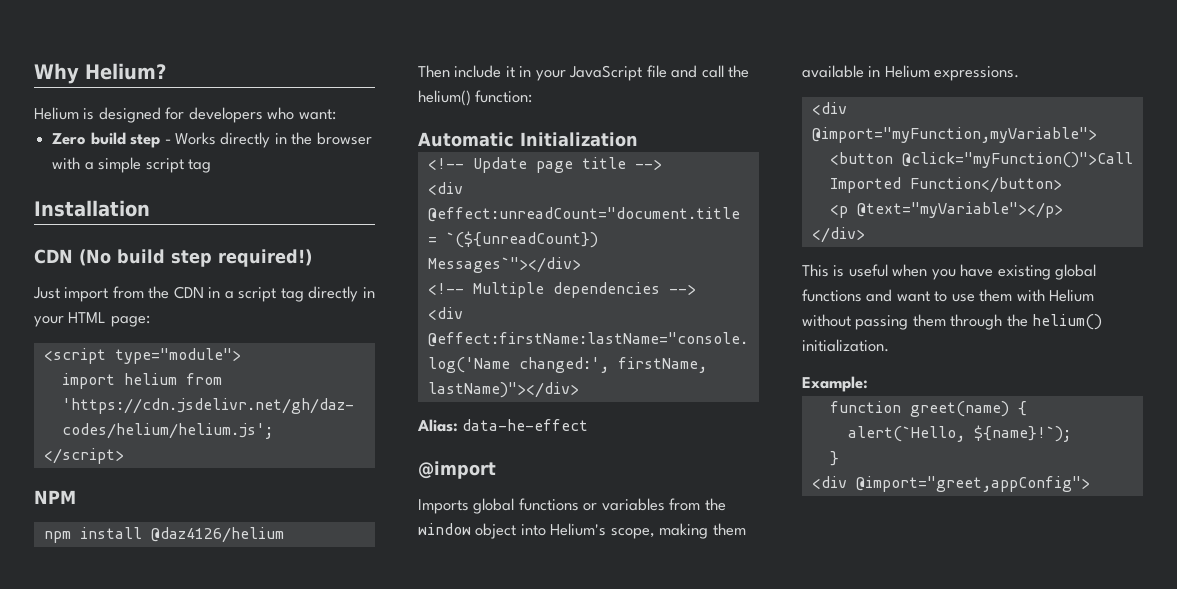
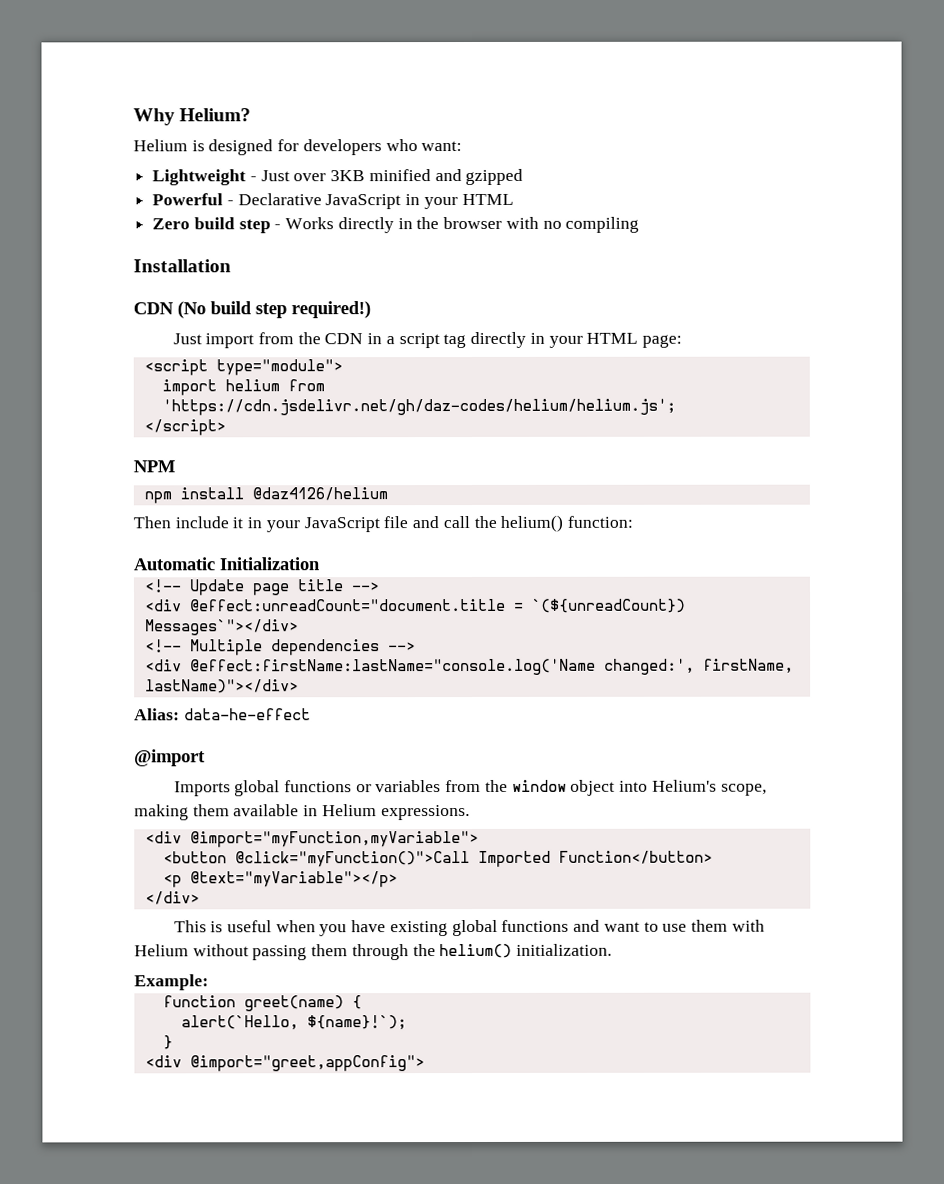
(336, 114) none -> [152,168,524,186] [152,193,514,210] // Lightweight - Just over 3KB minified and gzipped // Powerful - Declarative JavaScript in your HTML
[84,157,211,173] a simple script tag -> [542,216,640,233] no compiling

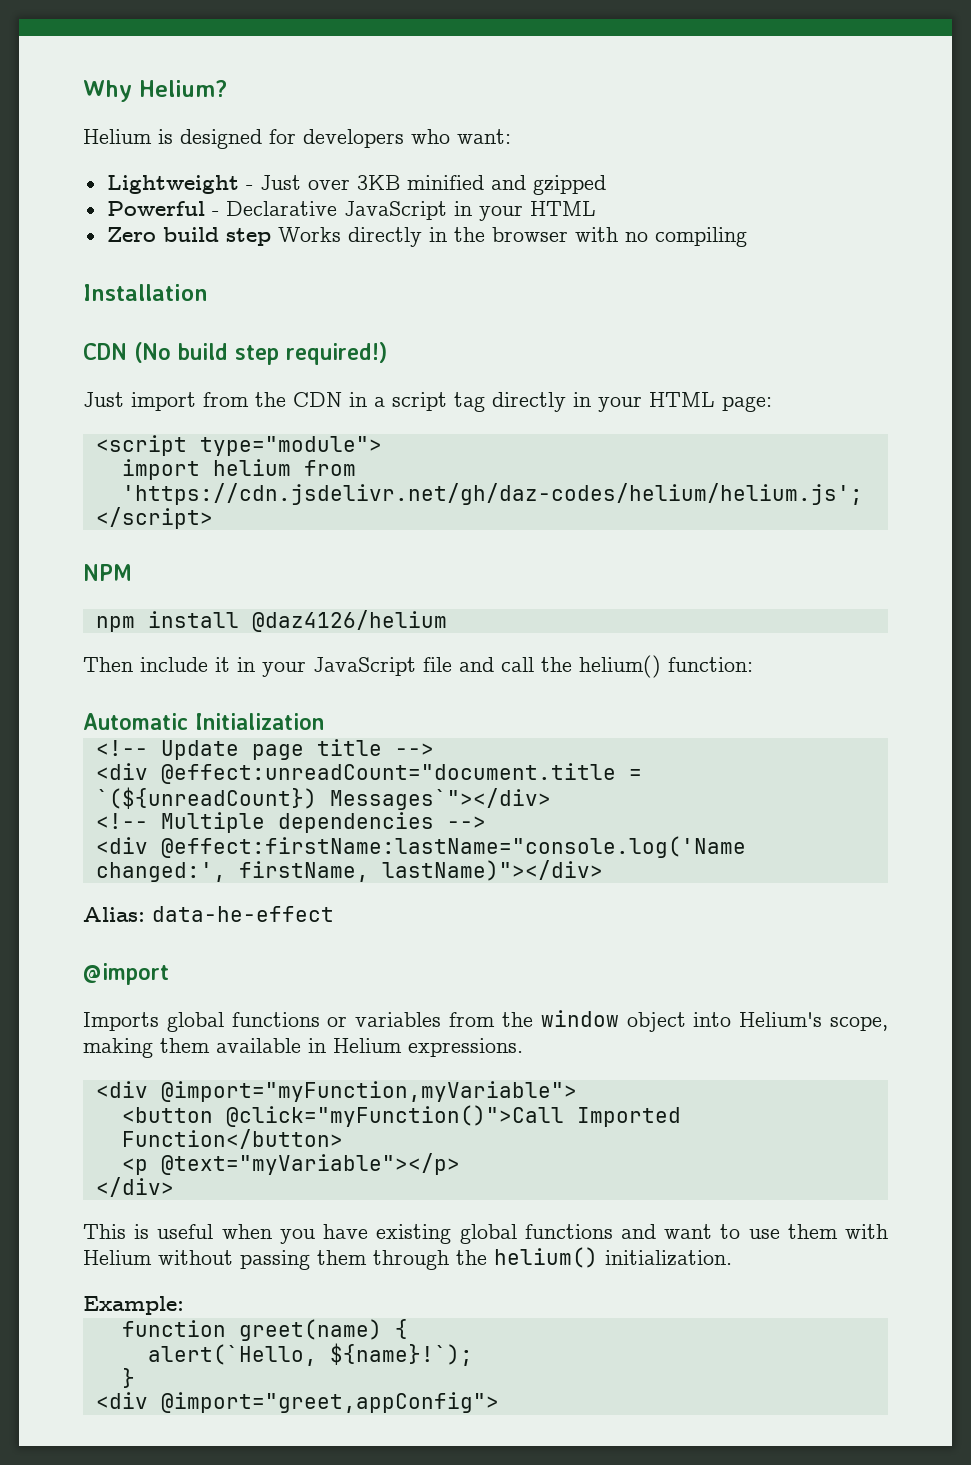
[274,224,282,230] - -> (271, 237) none

